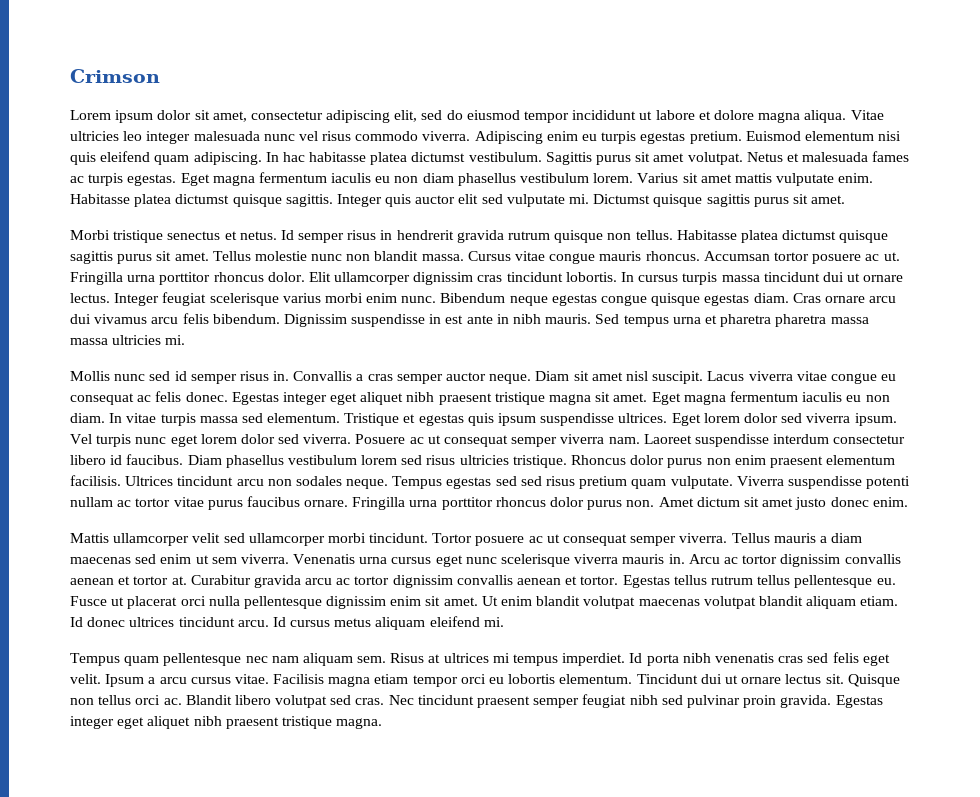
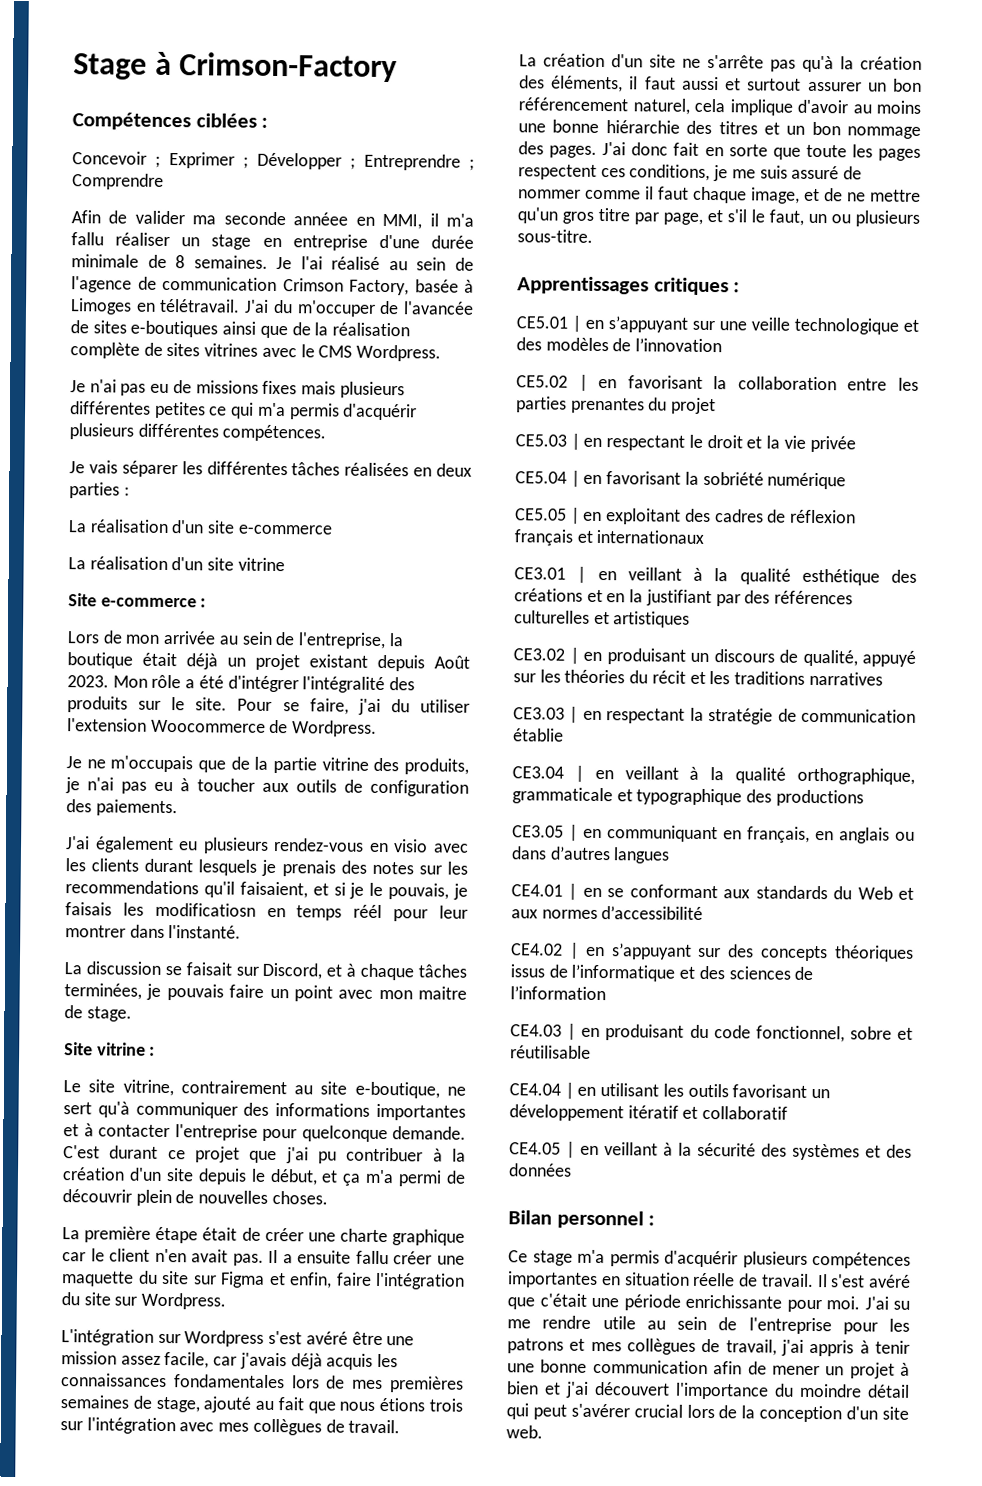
[70,69,160,83] [70,110,884,123] [70,131,902,144] [70,151,910,165] [70,172,874,186] [70,194,846,207] [70,230,889,243] [70,251,900,264] [70,272,904,285] [70,292,897,306] [70,313,869,327] [70,335,186,345] [70,371,897,384] [70,391,890,405] [70,413,897,426] [70,434,906,447] [70,454,896,468] [70,475,911,489] [70,496,908,510] [70,533,863,546] [70,554,901,567] [70,575,896,588] [70,596,899,609] [70,616,504,630] [70,652,890,666] [70,674,900,687] [70,694,883,708] [70,716,383,729] Crimson // Lorem ipsum dolor sit amet, consectetur adipiscing elit, sed do eiusmod tempor incididunt ut labore et dolore magna aliqua. Vitae ultricies leo integer malesuada nunc vel risus commodo viverra. Adipiscing enim eu turpis egestas pretium. Euismod elementum nisi quis eleifend quam adipiscing. In hac habitasse platea dictumst vestibulum. Sagittis purus sit amet volutpat. Netus et malesuada fames ac turpis egestas. Eget magna fermentum iaculis eu non diam phasellus vestibulum lorem. Varius sit amet mattis vulputate enim. Habitasse platea dictumst quisque sagittis. Integer quis auctor elit sed vulputate mi. Dictumst quisque sagittis purus sit amet. // Morbi tristique senectus et netus. Id semper risus in hendrerit gravida rutrum quisque non tellus. Habitasse platea dictumst quisque sagittis purus sit amet. Tellus molestie nunc non blandit massa. Cursus vitae congue mauris rhoncus. Accumsan tortor posuere ac ut. Fringilla urna porttitor rhoncus dolor. Elit ullamcorper dignissim cras tincidunt lobortis. In cursus turpis massa tincidunt dui ut ornare lectus. Integer feugiat scelerisque varius morbi enim nunc. Bibendum neque egestas congue quisque egestas diam. Cras ornare arcu dui vivamus arcu felis bibendum. Dignissim suspendisse in est ante in nibh mauris. Sed tempus urna et pharetra pharetra massa massa ultricies mi. // Mollis nunc sed id semper risus in. Convallis a cras semper auctor neque. Diam sit amet nisl suscipit. Lacus viverra vitae congue eu consequat ac felis donec. Egestas integer eget aliquet nibh praesent tristique magna sit amet. Eget magna fermentum iaculis eu non diam. In vitae turpis massa sed elementum. Tristique et egestas quis ipsum suspendisse ultrices. Eget lorem dolor sed viverra ipsum. Vel turpis nunc eget lorem dolor sed viverra. Posuere ac ut consequat semper viverra nam. Laoreet suspendisse interdum consectetur libero id faucibus. Diam phasellus vestibulum lorem sed risus ultricies tristique. Rhoncus dolor purus non enim praesent elementum facilisis. Ultrices tincidunt arcu non sodales neque. Tempus egestas sed sed risus pretium quam vulputate. Viverra suspendisse potenti nullam ac tortor vitae purus faucibus ornare. Fringilla urna porttitor rhoncus dolor purus non. Amet dictum sit amet justo donec enim. // Mattis ullamcorper velit sed ullamcorper morbi tincidunt. Tortor posuere ac ut consequat semper viverra. Tellus mauris a diam maecenas sed enim ut sem viverra. Venenatis urna cursus eget nunc scelerisque viverra mauris in. Arcu ac tortor dignissim convallis aenean et tortor at. Curabitur gravida arcu ac tortor dignissim convallis aenean et tortor. Egestas tellus rutrum tellus pellentesque eu. Fusce ut placerat orci nulla pellentesque dignissim enim sit amet. Ut enim blandit volutpat maecenas volutpat blandit aliquam etiam. Id donec ultrices tincidunt arcu. Id cursus metus aliquam eleifend mi. // Tempus quam pellentesque nec nam aliquam sem. Risus at ultrices mi tempus imperdiet. Id porta nibh venenatis cras sed felis eget velit. Ipsum a arcu cursus vitae. Facilisis magna etiam tempor orci eu lobortis elementum. Tincidunt dui ut ornare lectus sit. Quisque non tellus orci ac. Blandit libero volutpat sed cras. Nec tincidunt praesent semper feugiat nibh sed pulvinar proin gravida. Egestas integer eget aliquet nibh praesent tristique magna. -> [73,51,398,83] [72,112,269,131] [72,151,475,171] [72,173,164,190] [71,210,475,230] [71,232,474,251] [71,254,474,271] [71,276,474,296] [70,298,475,317] [70,320,411,339] [70,342,442,362] [70,379,405,399] [70,401,418,421] [69,423,327,442] [69,460,472,478] [69,482,130,499] [68,519,333,535] [68,556,285,572] [68,593,207,608] [67,630,404,650] [67,652,470,672] [67,674,416,694] [67,696,470,715] [67,718,378,737] [66,755,469,775] [65,777,469,797] [66,799,178,817] [66,836,469,854] [65,858,468,877] [65,880,468,900] [65,902,468,922] [65,924,242,939] [64,961,468,981] [64,983,467,1002] [64,1005,132,1022] [64,1042,156,1056] [63,1079,466,1099] [63,1101,467,1121] [63,1123,466,1143] [63,1145,466,1164] [62,1167,466,1187] [62,1189,328,1207] [62,1226,465,1246] [62,1248,465,1266] [61,1270,465,1290] [61,1292,227,1310] [61,1329,415,1347] [61,1351,399,1370] [61,1373,465,1393] [60,1395,463,1414] [60,1417,401,1436] [519,53,922,73] [519,75,922,93] [518,97,921,116] [518,119,921,139] [518,141,921,161] [518,164,863,182] [518,186,921,204] [517,207,920,227] [517,229,593,243] [517,276,741,296] [516,315,919,335] [516,337,723,353] [516,374,919,391] [516,396,717,415] [515,433,856,453] [515,470,847,490] [515,507,857,525] [514,529,705,546] [514,566,917,586] [514,588,854,607] [514,610,691,628] [513,647,916,667] [513,669,883,686] [513,706,916,725] [513,728,564,742] [512,765,915,785] [512,787,864,807] [512,824,915,844] [511,846,671,864] [511,883,914,900] [511,906,704,920] [511,942,914,962] [510,964,814,982] [510,986,606,1001] [510,1023,913,1043] [510,1045,591,1059] [509,1082,831,1099] [509,1104,789,1122] [509,1141,912,1161] [508,1163,572,1177] [508,1210,656,1229] [508,1249,911,1269] [507,1271,911,1289] [507,1293,910,1313] [507,1315,910,1335] [507,1338,910,1357] [507,1359,910,1379] [506,1381,910,1400] [506,1403,909,1423] [506,1425,543,1439] Stage à Crimson-Factory // Compétences ciblées : // Concevoir ; Exprimer ; Développer ; Entreprendre ; Comprendre // Afin de valider ma seconde annéee en MMI, il m'a fallu réaliser un stage en entreprise d'une durée minimale de 8 semaines. Je l'ai réalisé au sein de l'agence de communication Crimson Factory, basée à Limoges en télétravail. J'ai du m'occuper de l'avancée de sites e-boutiques ainsi que de la réalisation complète de sites vitrines avec le CMS Wordpress. // Je n'ai pas eu de missions fixes mais plusieurs différentes petites ce qui m'a permis d'acquérir plusieurs différentes compétences. // Je vais séparer les différentes tâches réalisées en deux parties : // La réalisation d'un site e-commerce // La réalisation d'un site vitrine // Site e-commerce : // Lors de mon arrivée au sein de l'entreprise, la boutique était déjà un projet existant depuis Août 2023. Mon rôle a été d'intégrer l'intégralité des produits sur le site. Pour se faire, j'ai du utiliser l'extension Woocommerce de Wordpress. // Je ne m'occupais que de la partie vitrine des produits, je n'ai pas eu à toucher aux outils de configuration des paiements. // J'ai également eu plusieurs rendez-vous en visio avec les clients durant lesquels je prenais des notes sur les recommendations qu'il faisaient, et si je le pouvais, je faisais les modificatiosn en temps réél pour leur montrer dans l'instanté. // La discussion se faisait sur Discord, et à chaque tâches terminées, je pouvais faire un point avec mon maitre de stage. // Site vitrine : // Le site vitrine, contrairement au site e-boutique, ne sert qu'à communiquer des informations importantes et à contacter l'entreprise pour quelconque demande. C'est durant ce projet que j'ai pu contribuer à la création d'un site depuis le début, et ça m'a permi de découvrir plein de nouvelles choses. // La première étape était de créer une charte graphique car le client n'en avait pas. Il a ensuite fallu créer une maquette du site sur Figma et enfin, faire l'intégration du site sur Wordpress. // L'intégration sur Wordpress s'est avéré être une mission assez facile, car j'avais déjà acquis les connaissances fondamentales lors de mes premières semaines de stage, ajouté au fait que nous étions trois sur l'intégration avec mes collègues de travail. // La création d'un site ne s'arrête pas qu'à la création des éléments, il faut aussi et surtout assurer un bon référencement naturel, cela implique d'avoir au moins une bonne hiérarchie des titres et un bon nommage des pages. J'ai donc fait en sorte que toute les pages respectent ces conditions, je me suis assuré de nommer comme il faut chaque image, et de ne mettre qu'un gros titre par page, et s'il le faut, un ou plusieurs sous-titre. // Apprentissages critiques : // CE5.01 | en s’appuyant sur une veille technologique et des modèles de l’innovation // CE5.02 | en favorisant la collaboration entre les parties prenantes du projet // CE5.03 | en respectant le droit et la vie privée // CE5.04 | en favorisant la sobriété numérique // CE5.05 | en exploitant des cadres de réflexion français et internationaux // CE3.01 | en veillant à la qualité esthétique des créations et en la justifiant par des références culturelles et artistiques // CE3.02 | en produisant un discours de qualité, appuyé sur les théories du récit et les traditions narratives // CE3.03 | en respectant la stratégie de communication établie // CE3.04 | en veillant à la qualité orthographique, grammaticale et typographique des productions // CE3.05 | en communiquant en français, en anglais ou dans d’autres langues // CE4.01 | en se conformant aux standards du Web et aux normes d’accessibilité // CE4.02 | en s’appuyant sur des concepts théoriques issus de l’informatique et des sciences de l’information // CE4.03 | en produisant du code fonctionnel, sobre et réutilisable // CE4.04 | en utilisant les outils favorisant un développement itératif et collaboratif // CE4.05 | en veillant à la sécurité des systèmes et des données // Bilan personnel : // Ce stage m'a permis d'acquérir plusieurs compétences importantes en situation réelle de travail. Il s'est avéré que c'était une période enrichissante pour moi. J'ai su me rendre utile au sein de l'entreprise pour les patrons et mes collègues de travail, j'ai appris à tenir une bonne communication afin de mener un projet à bien et j'ai découvert l'importance du moindre détail qui peut s'avérer crucial lors de la conception d'un site web.

